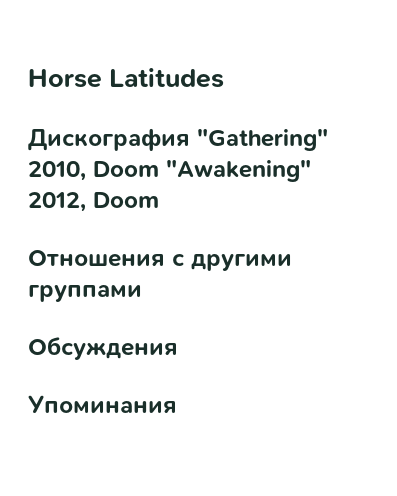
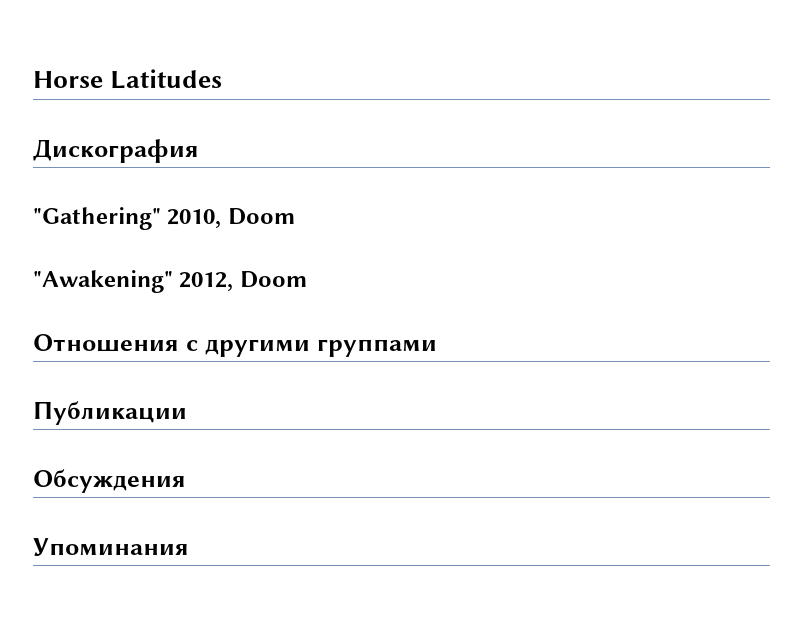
(190, 139) none -> (199, 151) //
(159, 169) none -> (295, 216) //
(142, 293) none -> [33,401,187,425] // Публикации

